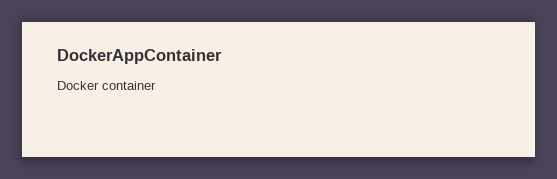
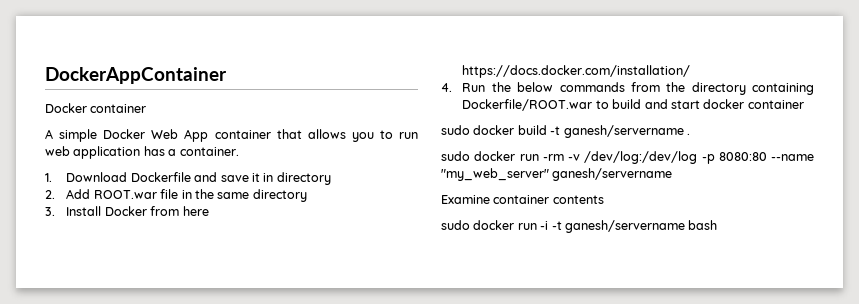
(156, 85) none -> [45,129,419,142] [45,146,239,159] [45,172,331,185] [45,189,307,202] [45,206,209,216] [462,65,691,78] [441,82,814,95] [462,99,804,111] [441,125,690,138] [441,151,814,164] [441,168,673,181] [441,195,604,204] [441,220,718,233] // A simple Docker Web App container that allows you to run web application has a container. // 1. Download Dockerfile and save it in directory // 2. Add ROOT.war file in the same directory // 3. Install Docker from here https://docs.docker.com/installation/ // 4. Run the below commands from the directory containing Dockerfile/ROOT.war to build and start docker container // sudo docker build -t ganesh/servername . // sudo docker run -rm -v /dev/log:/dev/log -p 8080:80 --name "my_web_server" ganesh/servername // Examine container contents // sudo docker run -i -t ganesh/servername bash

